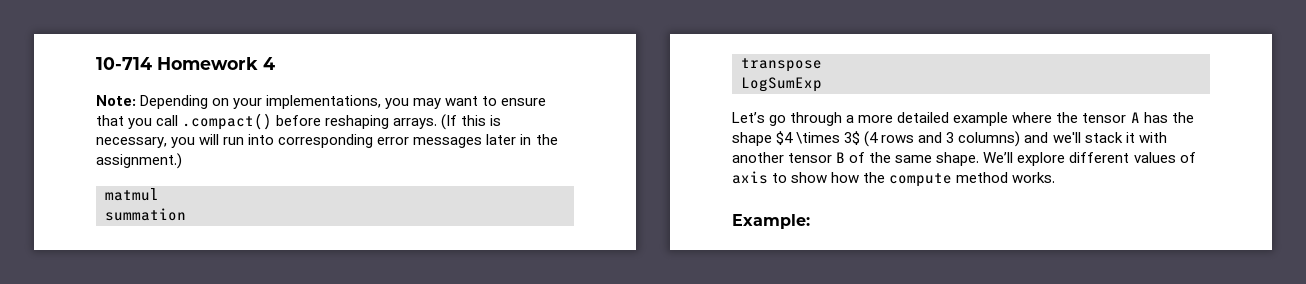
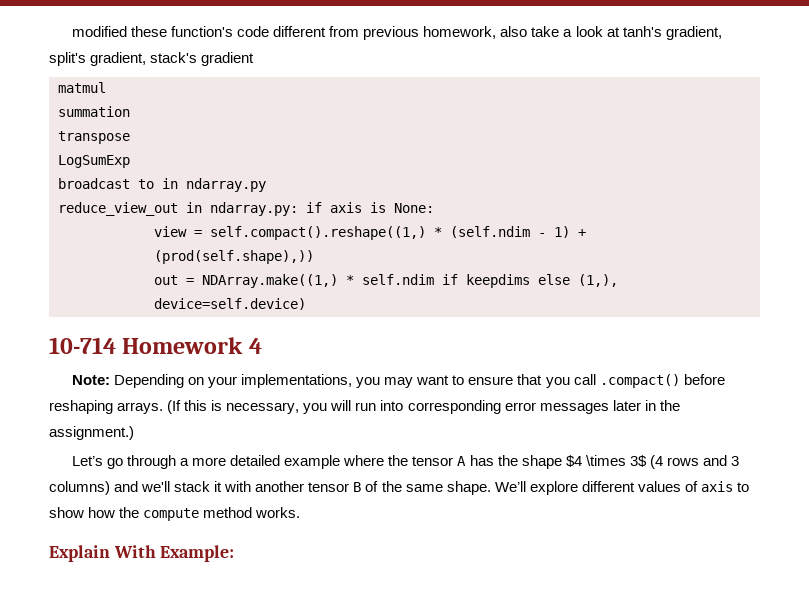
(96, 63) none -> [71,26,722,40] [49,52,255,66] [58,82,106,93] [58,106,130,117] [58,131,130,144] [58,155,130,168] [58,178,266,192] [58,202,434,216] [154,226,586,240] [154,250,314,264] [154,274,618,288] [154,298,306,310] modified these function's code different from previous homework, also take a look at tanh's gradient, split's gradient, stack's gradient // matmul // summation // transpose // LogSumExp // broadcast to in ndarray.py // reduce_view_out in ndarray.py: if axis is None: // view = self.compact().reshape((1,) * (self.ndim - 1) + (prod(self.shape),)) // out = NDArray.make((1,) * self.ndim if keepdims else (1,), device=self.device) //
[105,188,159,201] [105,208,186,221] [741,58,822,72] [741,77,822,92] // matmul // summation // transpose // LogSumExp -> (134, 433) none
(1056, 177) none -> [49,545,156,562] Explain With

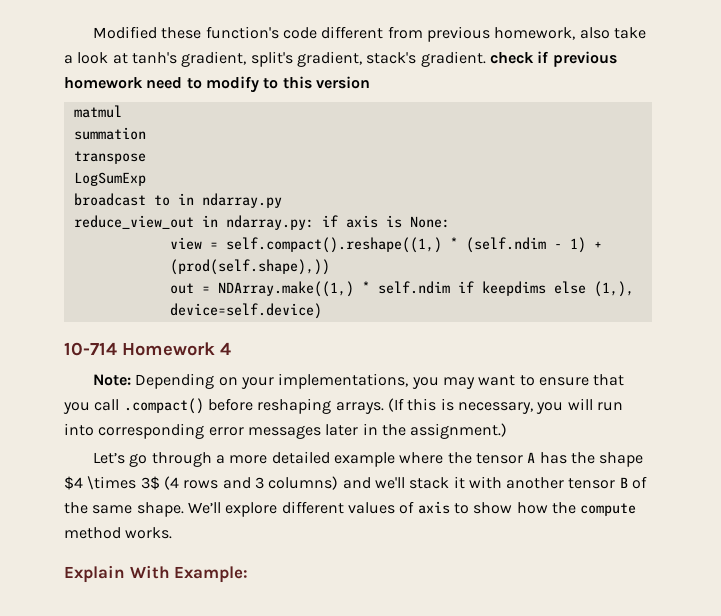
[71,26,127,37] modified -> [93,26,158,39] Modified
[201,52,255,66] gradient -> [420,51,617,67] [64,76,370,93] gradient. check if previous homework need to modify to this version

